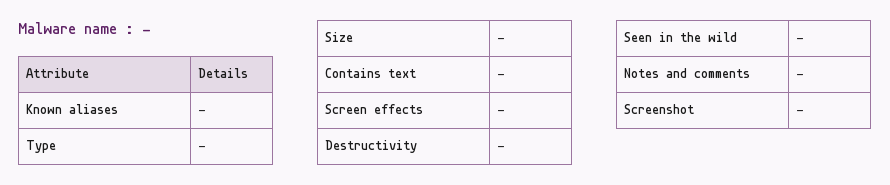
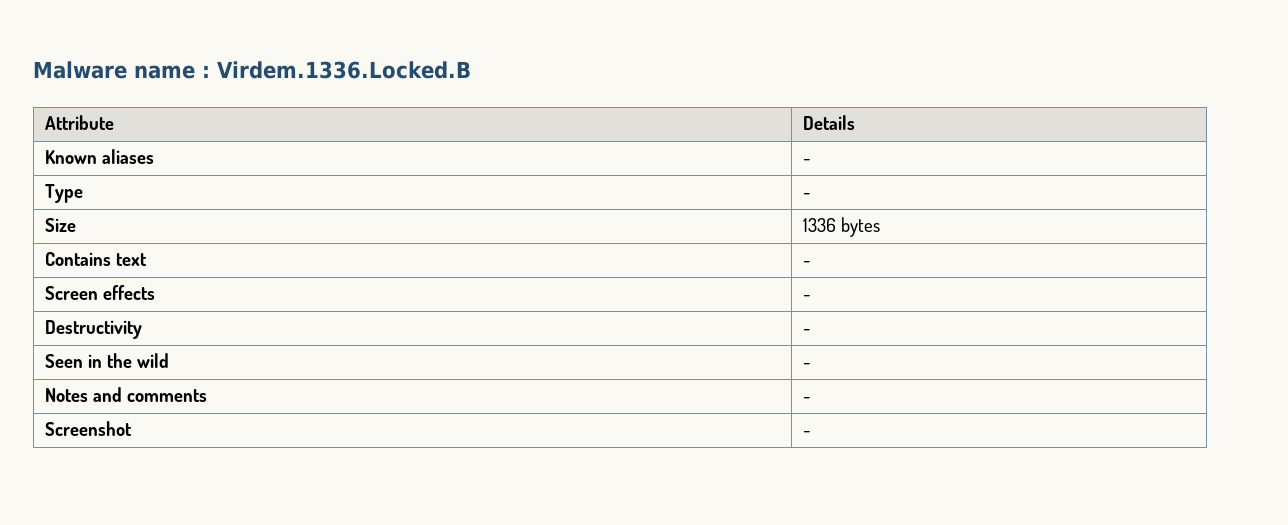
[142,29,151,34] - -> [217,61,471,79] Virdem.1336.Locked.B
[496,38,505,42] - -> [803,217,881,237] 1336 bytes

